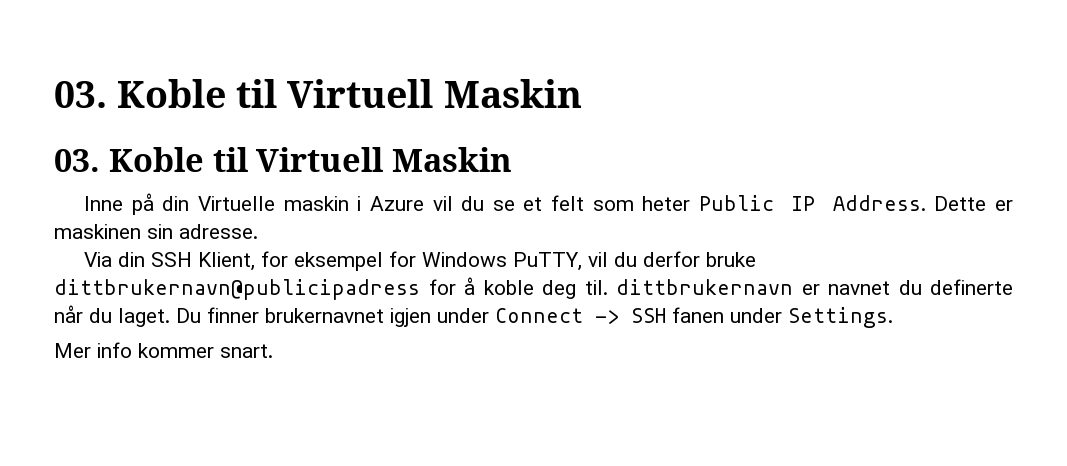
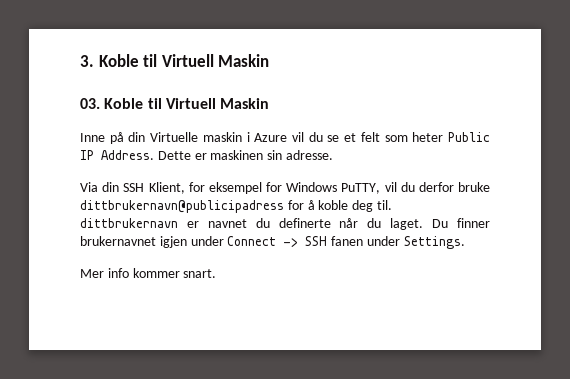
[54,81,107,108] 03. -> [80,55,94,67] 3.

